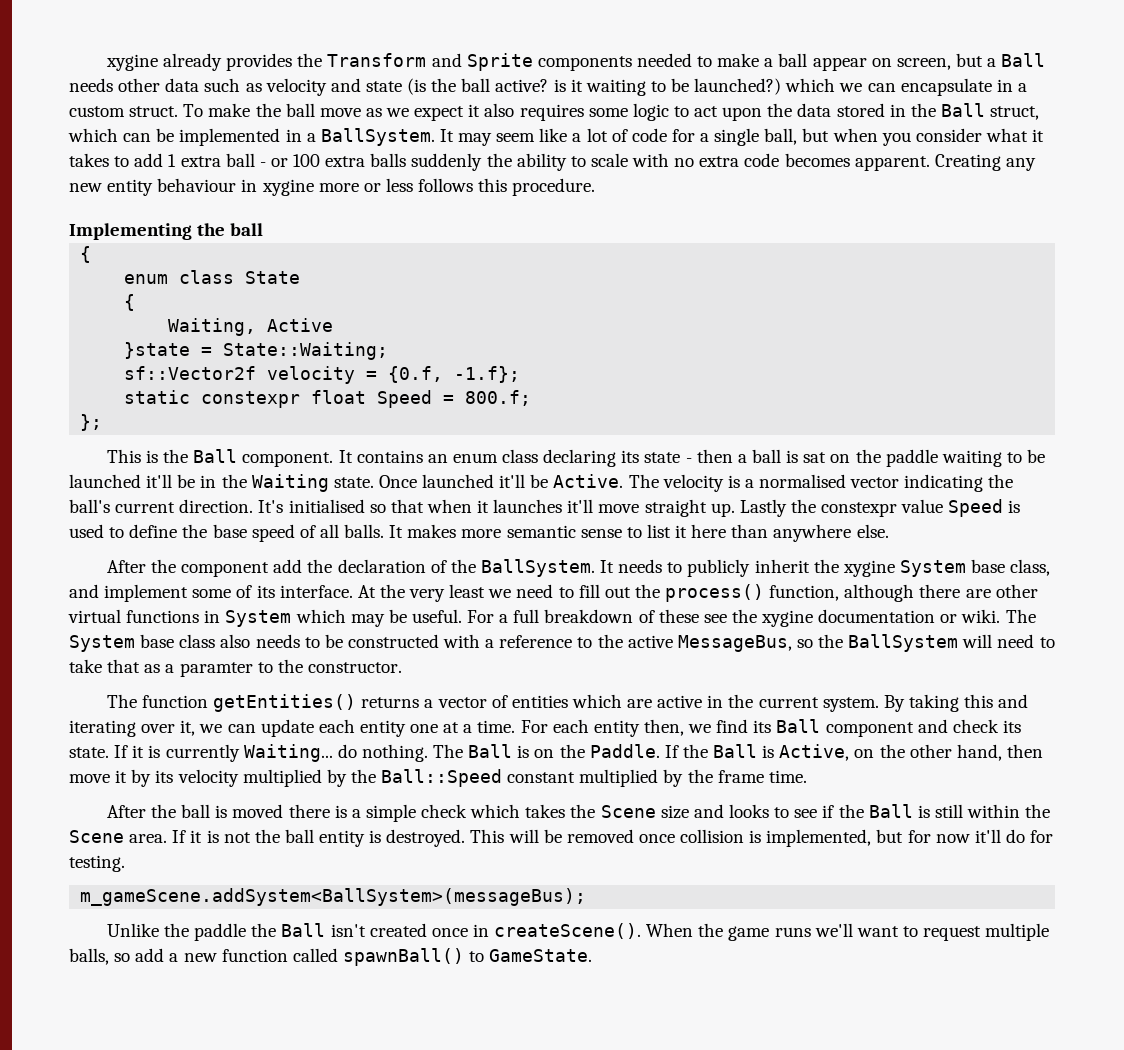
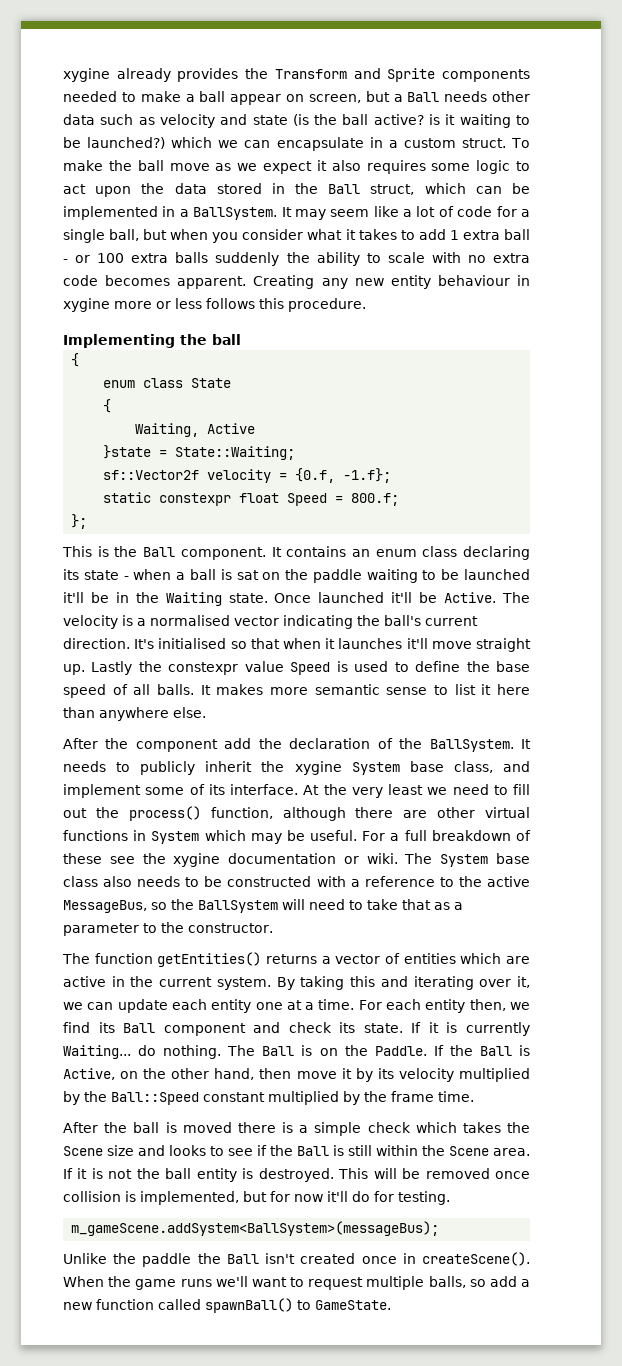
[696,449,733,463] then -> [133,569,172,580] when
[179,662,253,677] paramter -> [63,923,139,936] parameter

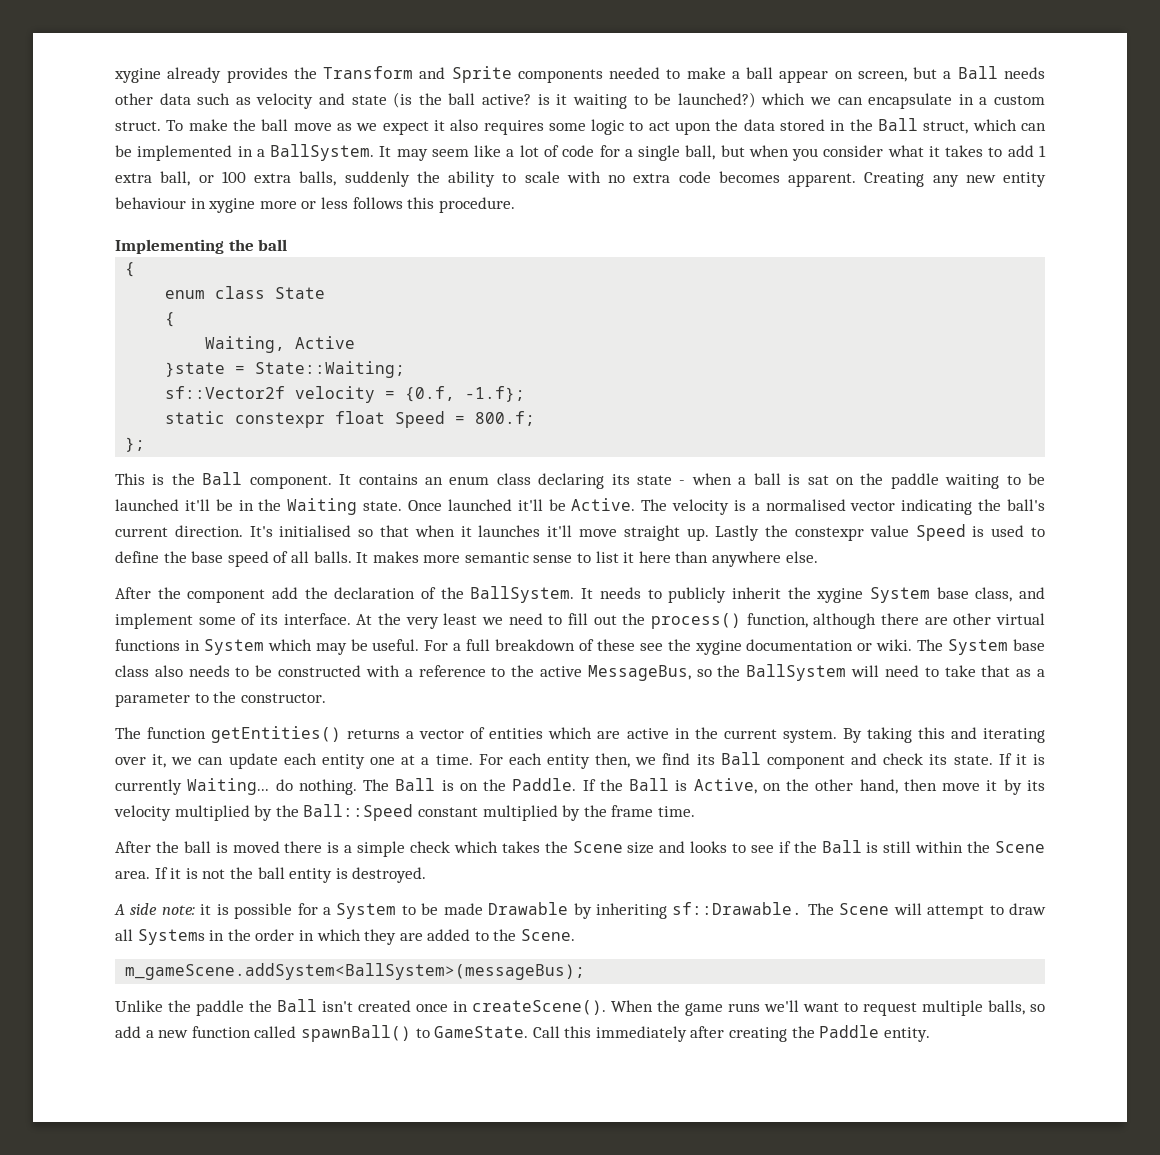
[504,229,531,240] [63,259,68,263] ball - -> [160,171,191,186] ball,
[175,252,209,263] balls -> [299,171,337,186] balls,
[338,1168,530,1179] [63,1191,450,1205] This will be removed once collision is implemented, but for now it'll do for testing. -> [114,902,1047,919] [115,929,576,945] // A side note: it is possible for a System to be made Drawable by inheriting sf::Drawable. The Scene will attempt to draw all Systems in the order in which they are added to the Scene.
(391, 1305) none -> [532,1025,930,1042] Call this immediately after creating the Paddle entity.

